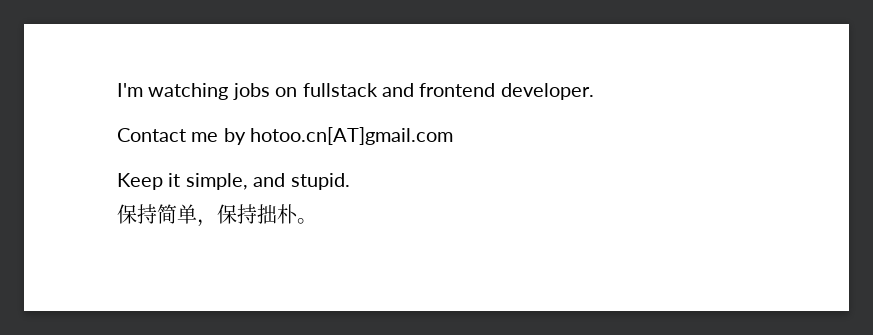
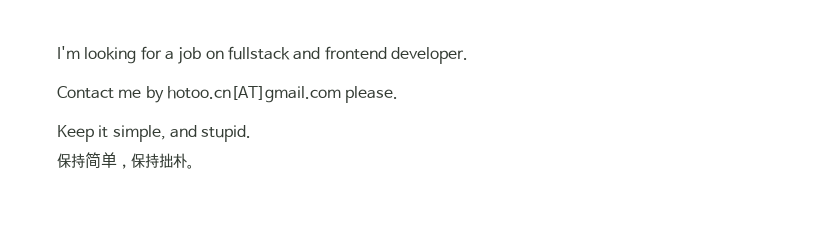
[148,83,270,100] watching jobs -> [84,46,202,64] looking for a job
(454, 136) none -> [345,86,399,103] please.

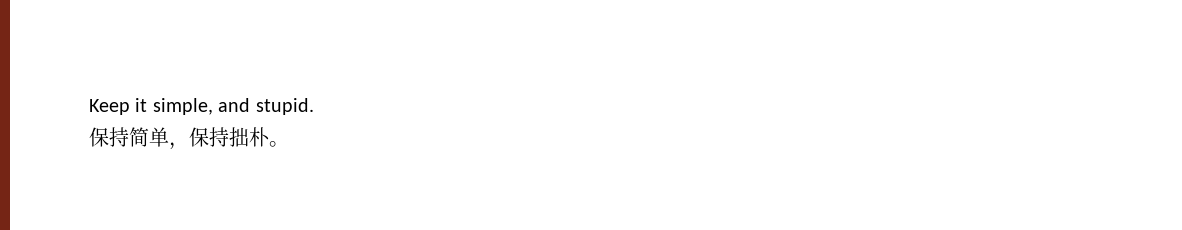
[57,46,468,64] [57,86,399,103] I'm looking for a job on fullstack and frontend developer. // Contact me by hotoo.cn[AT]gmail.com please. // -> (89, 107) none

